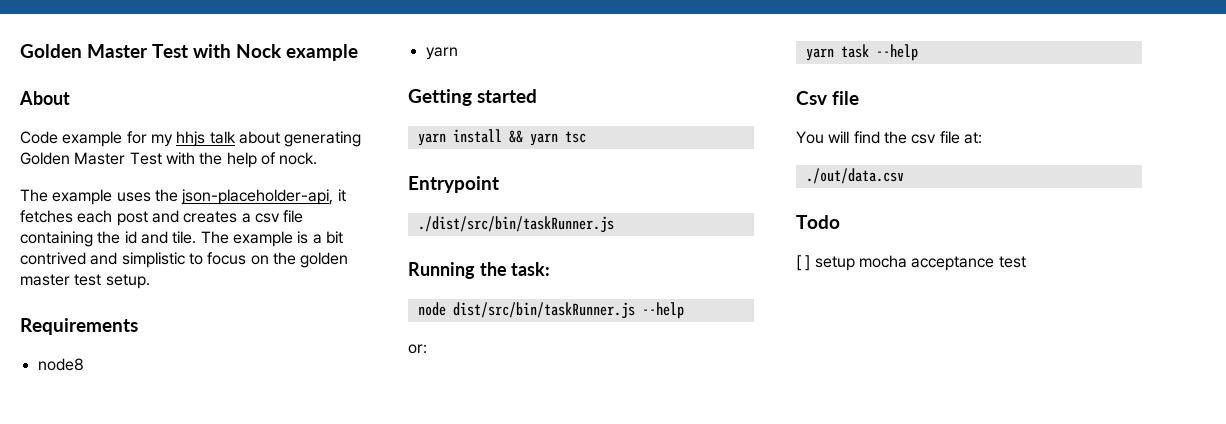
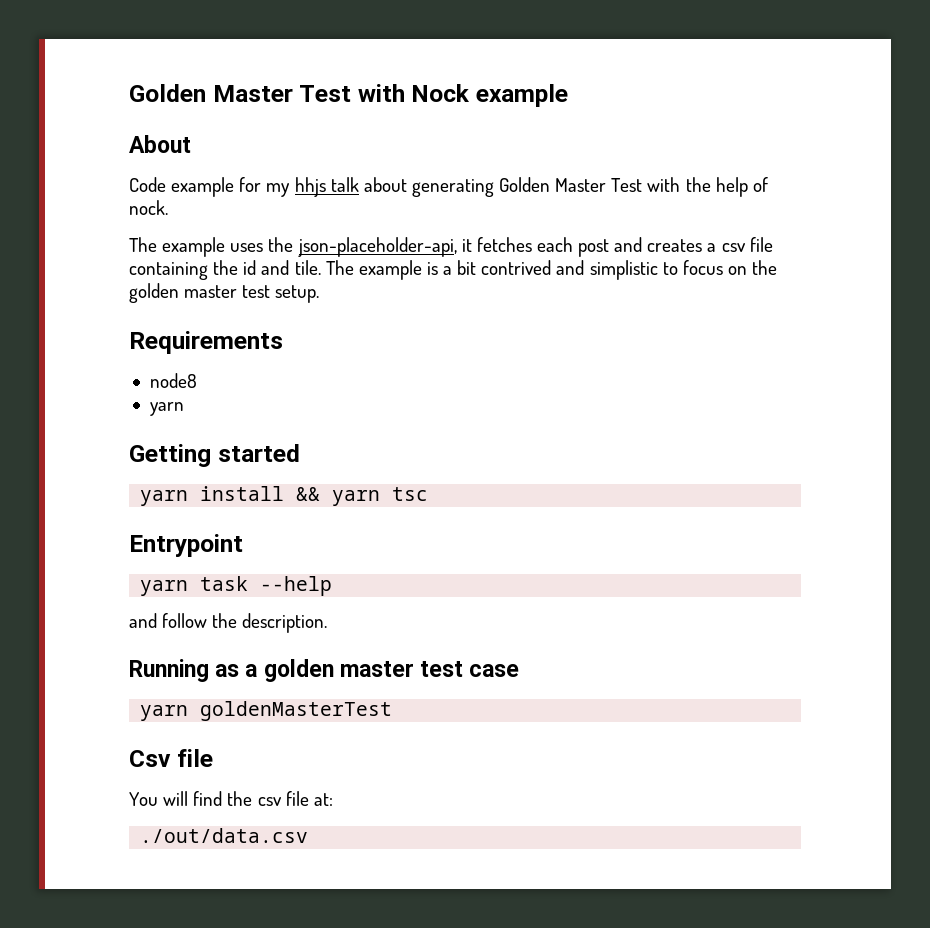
[417,216,614,233] [408,262,551,279] [417,302,684,319] [408,344,427,354] [805,44,918,61] ./dist/src/bin/taskRunner.js // Running the task: // node dist/src/bin/taskRunner.js --help // or: // yarn task --help -> [140,576,333,596] [129,613,328,633] [129,659,520,682] [140,701,393,721] yarn task --help // and follow the description. // Running as a golden master test case // yarn goldenMasterTest
[796,215,840,229] [796,255,1026,271] // Todo // [ ] setup mocha acceptance test -> (309, 835) none

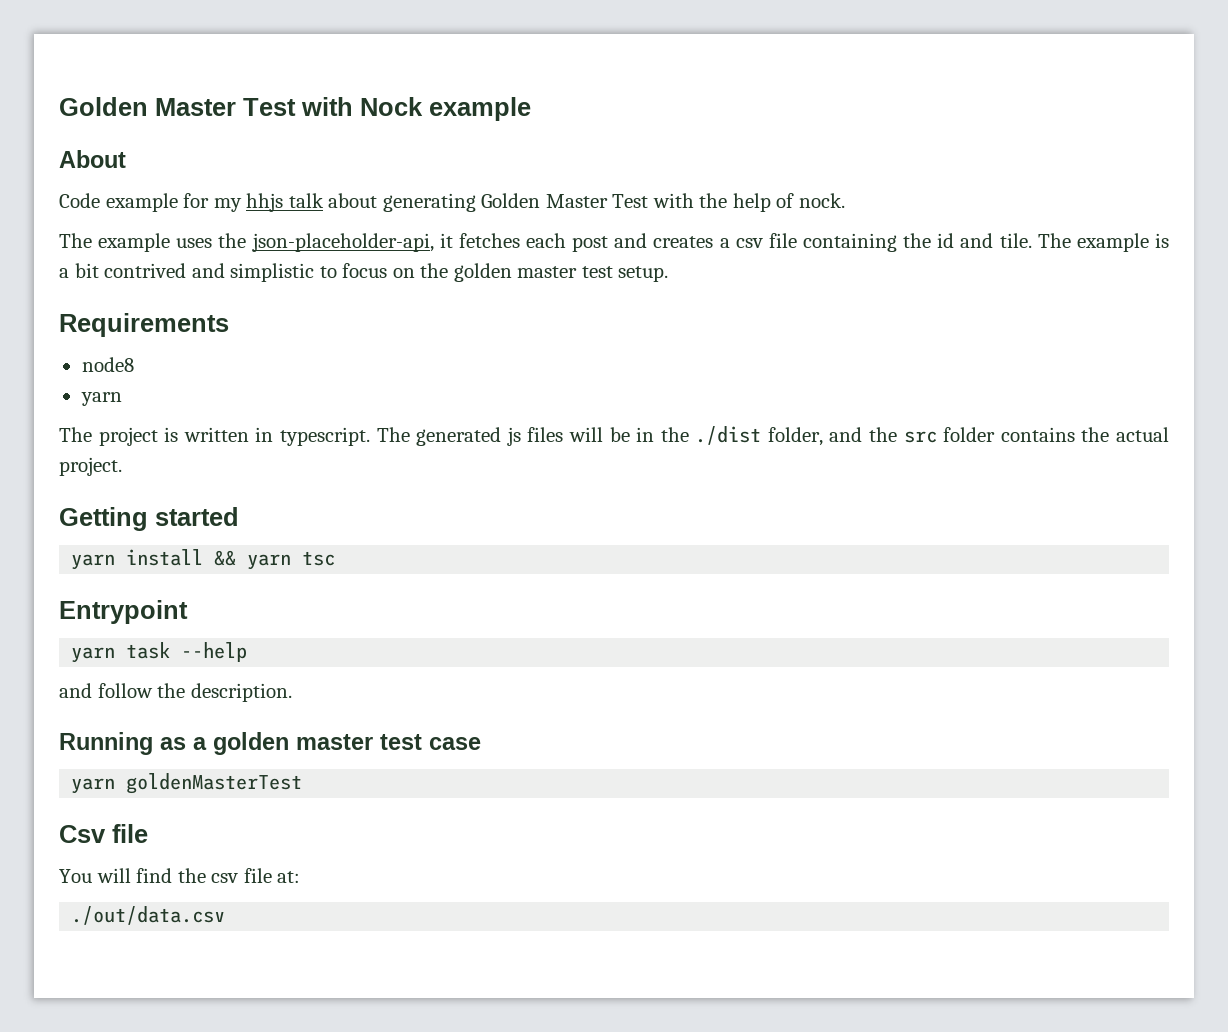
(184, 409) none -> [59,426,1169,446] [59,457,122,476] // The project is written in typescript. The generated js files will be in the ./dist folder, and the src folder contains the actual project.

